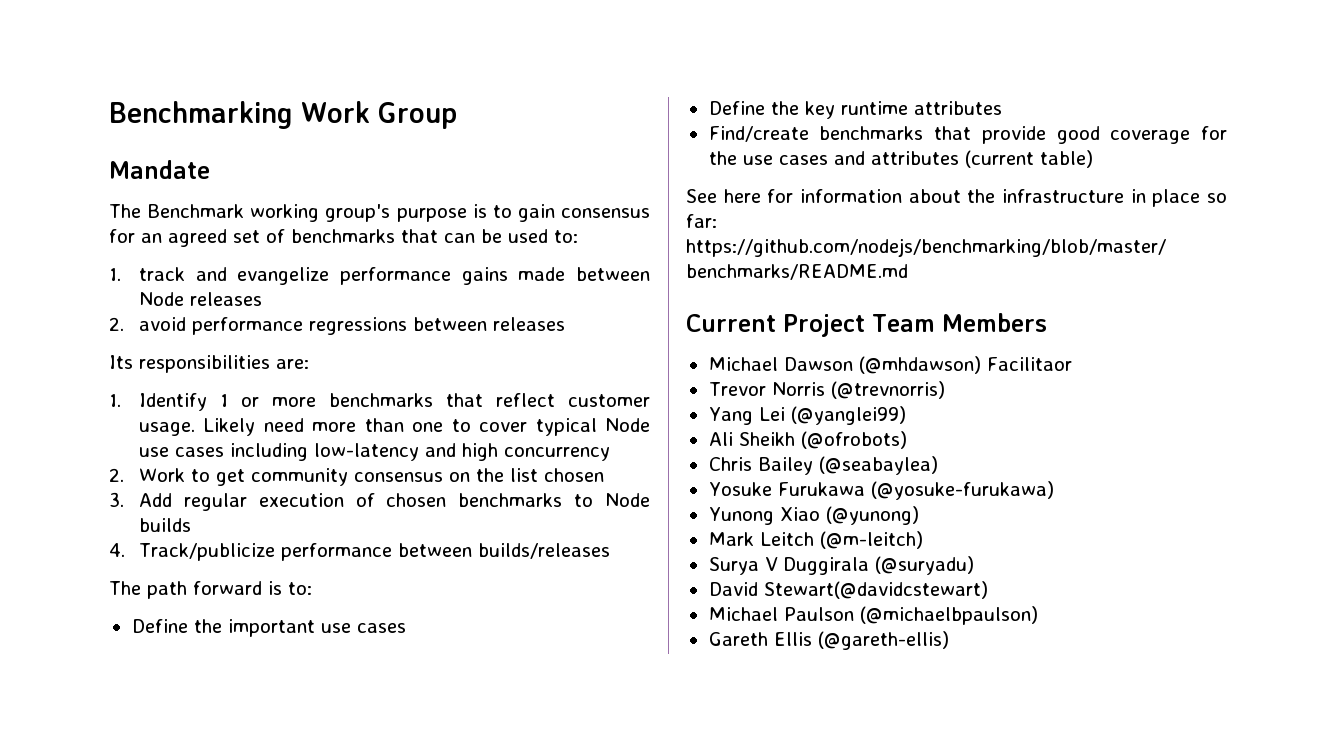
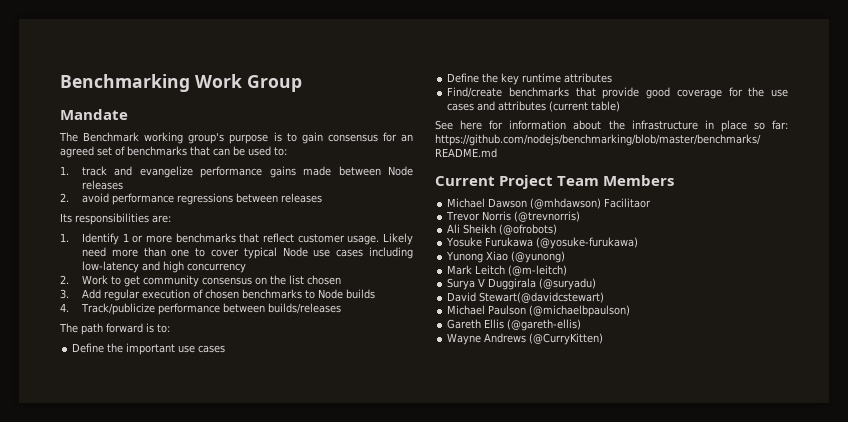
[708,406,906,425] // Yang Lei (@yanglei99) -> (581, 216) none
[708,456,938,475] // Chris Bailey (@seabaylea) -> (558, 229) none
(949, 640) none -> [447,333,604,345] // Wayne Andrews (@CurryKitten)

